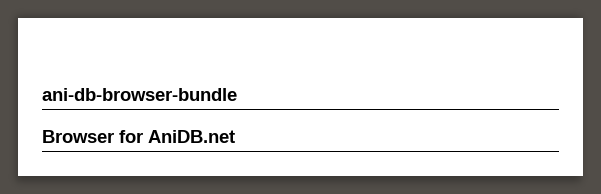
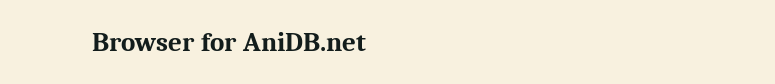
[42,88,237,101] ani-db-browser-bundle // -> (92, 42) none

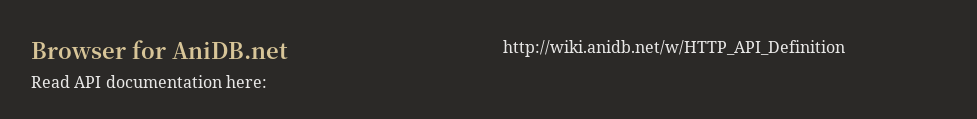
(367, 41) none -> [31,75,267,88] [503,40,845,57] // Read API documentation here: http://wiki.anidb.net/w/HTTP_API_Definition

